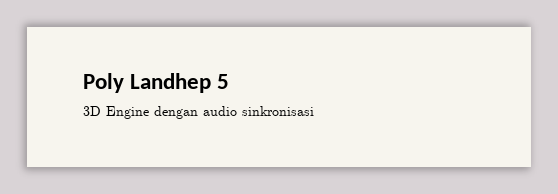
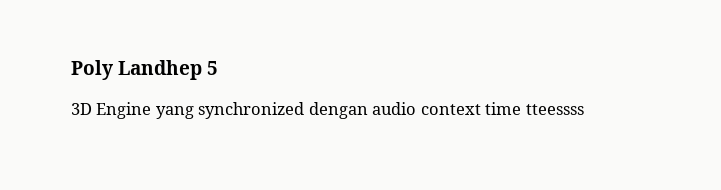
[154,106,314,119] dengan audio sinkronisasi -> [155,102,584,119] yang synchronized dengan audio context time tteessss

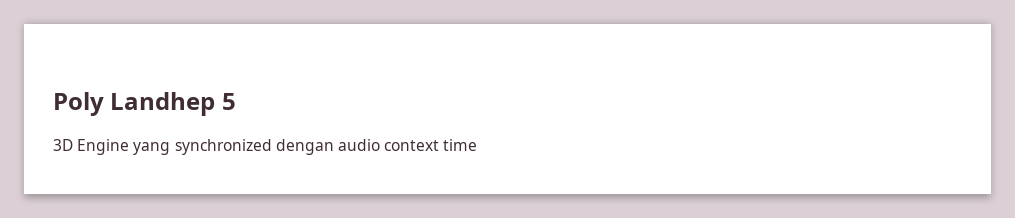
[525,104,584,115] tteessss -> (478, 145) none

